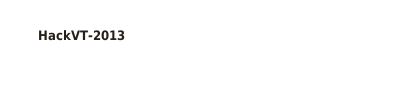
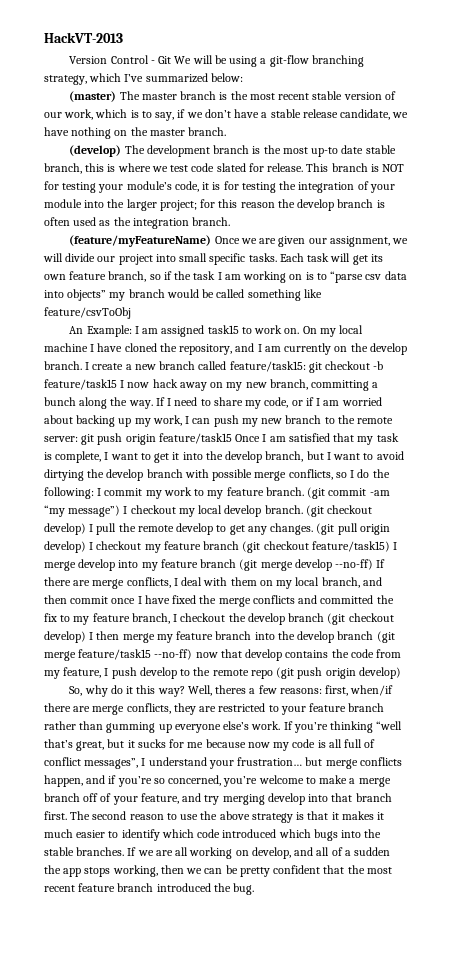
(125, 35) none -> [69,55,364,67] [44,73,243,85] [69,91,396,102] [44,109,409,121] [44,127,227,139] [69,145,396,157] [44,163,405,174] [44,181,395,193] [44,199,385,211] [44,217,231,229] [69,235,409,247] [43,253,383,265] [44,271,407,283] [44,289,322,301] [44,307,131,319] [69,325,364,337] [44,343,407,355] [44,361,384,373] [44,379,379,391] [44,397,382,409] [44,415,394,427] [44,433,399,445] [44,451,404,463] [44,469,390,481] [44,487,390,499] [44,505,373,517] [44,523,390,535] [44,541,398,553] [44,559,386,571] [44,577,382,589] [44,595,394,607] [44,613,394,625] [44,631,395,643] [44,649,402,661] [44,667,401,679] [69,685,394,697] [44,703,385,715] [44,721,403,733] [44,739,376,751] [44,757,402,769] [44,775,391,787] [44,793,392,805] [44,811,385,823] [44,829,382,841] [44,847,391,859] [44,865,392,877] [44,883,255,895] // Version Control - Git We will be using a git-flow branching strategy, which I’ve summarized below: // (master) The master branch is the most recent stable version of our work, which is to say, if we don’t have a stable release candidate, we have nothing on the master branch. // (develop) The development branch is the most up-to date stable branch, this is where we test code slated for release. This branch is NOT for testing your module’s code, it is for testing the integration of your module into the larger project; for this reason the develop branch is often used as the integration branch. // (feature/myFeatureName) Once we are given our assignment, we will divide our project into small specific tasks. Each task will get its own feature branch, so if the task I am working on is to “parse csv data into objects” my branch would be called something like feature/csvToObj // An Example: I am assigned task15 to work on. On my local machine I have cloned the repository, and I am currently on the develop branch. I create a new branch called feature/task15: git checkout -b feature/task15 I now hack away on my new branch, committing a bunch along the way. If I need to share my code, or if I am worried about backing up my work, I can push my new branch to the remote server: git push origin feature/task15 Once I am satisfied that my task is complete, I want to get it into the develop branch, but I want to avoid dirtying the develop branch with possible merge conflicts, so I do the following: I commit my work to my feature branch. (git commit -am “my message”) I checkout my local develop branch. (git checkout develop) I pull the remote develop to get any changes. (git pull origin develop) I checkout my feature branch (git checkout feature/task15) I merge develop into my feature branch (git merge develop --no-ff) If there are merge conflicts, I deal with them on my local branch, and then commit once I have fixed the merge conflicts and committed the fix to my feature branch, I checkout the develop branch (git checkout develop) I then merge my feature branch into the develop branch (git merge feature/task15 --no-ff) now that develop contains the code from my feature, I push develop to the remote repo (git push origin develop) // So, why do it this way? Well, theres a few reasons: first, when/if there are merge conflicts, they are restricted to your feature branch rather than gumming up everyone else’s work. If you’re thinking “well that’s great, but it sucks for me because now my code is all full of conflict messages”, I understand your frustration… but merge conflicts happen, and if you’re so concerned, you’re welcome to make a merge branch off of your feature, and try merging develop into that branch first. The second reason to use the above strategy is that it makes it much easier to identify which code introduced which bugs into the stable branches. If we are all working on develop, and all of a sudden the app stops working, then we can be pretty confident that the most recent feature branch introduced the bug.

